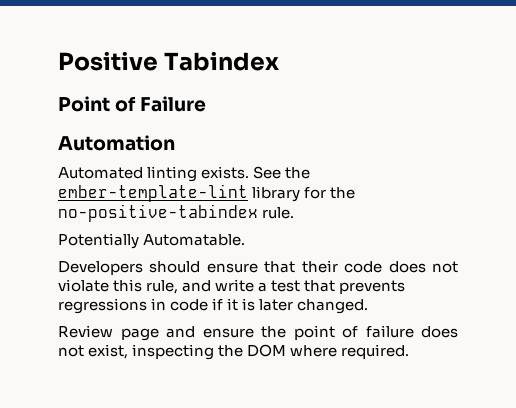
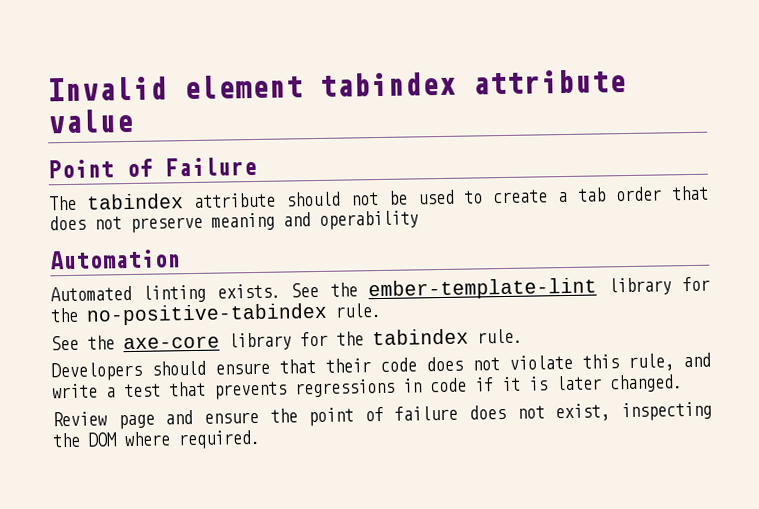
[58,51,280,71] [58,96,207,112] Positive Tabindex // Point of Failure -> [47,69,626,102] [47,108,134,134] [48,156,257,179] [49,185,709,211] [49,210,419,233] Invalid element tabindex attribute value // Point of Failure // The tabindex attribute should not be used to create a tab order that does not preserve meaning and operability
[58,233,246,249] Potentially Automatable. -> [51,328,523,351] See the axe-core library for the tabindex rule.

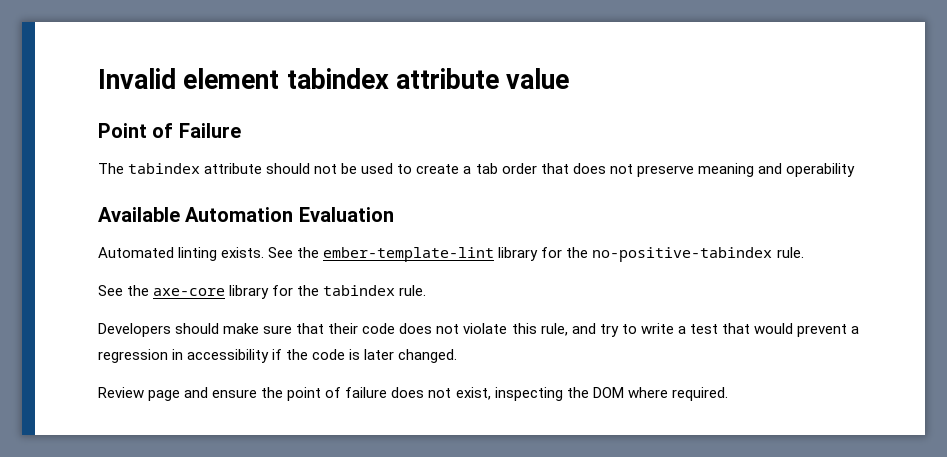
(419, 220) none -> [98,207,180,222] Available
(181, 259) none -> [298,207,394,222] Evaluation
[215,362,270,375] ensure -> [223,323,293,334] make sure
(711, 360) none -> [599,324,637,337] try to
[214,376,521,400] prevents regressions in code if it -> [753,323,860,337] [98,349,346,363] would prevent a regression in accessibility if the code

